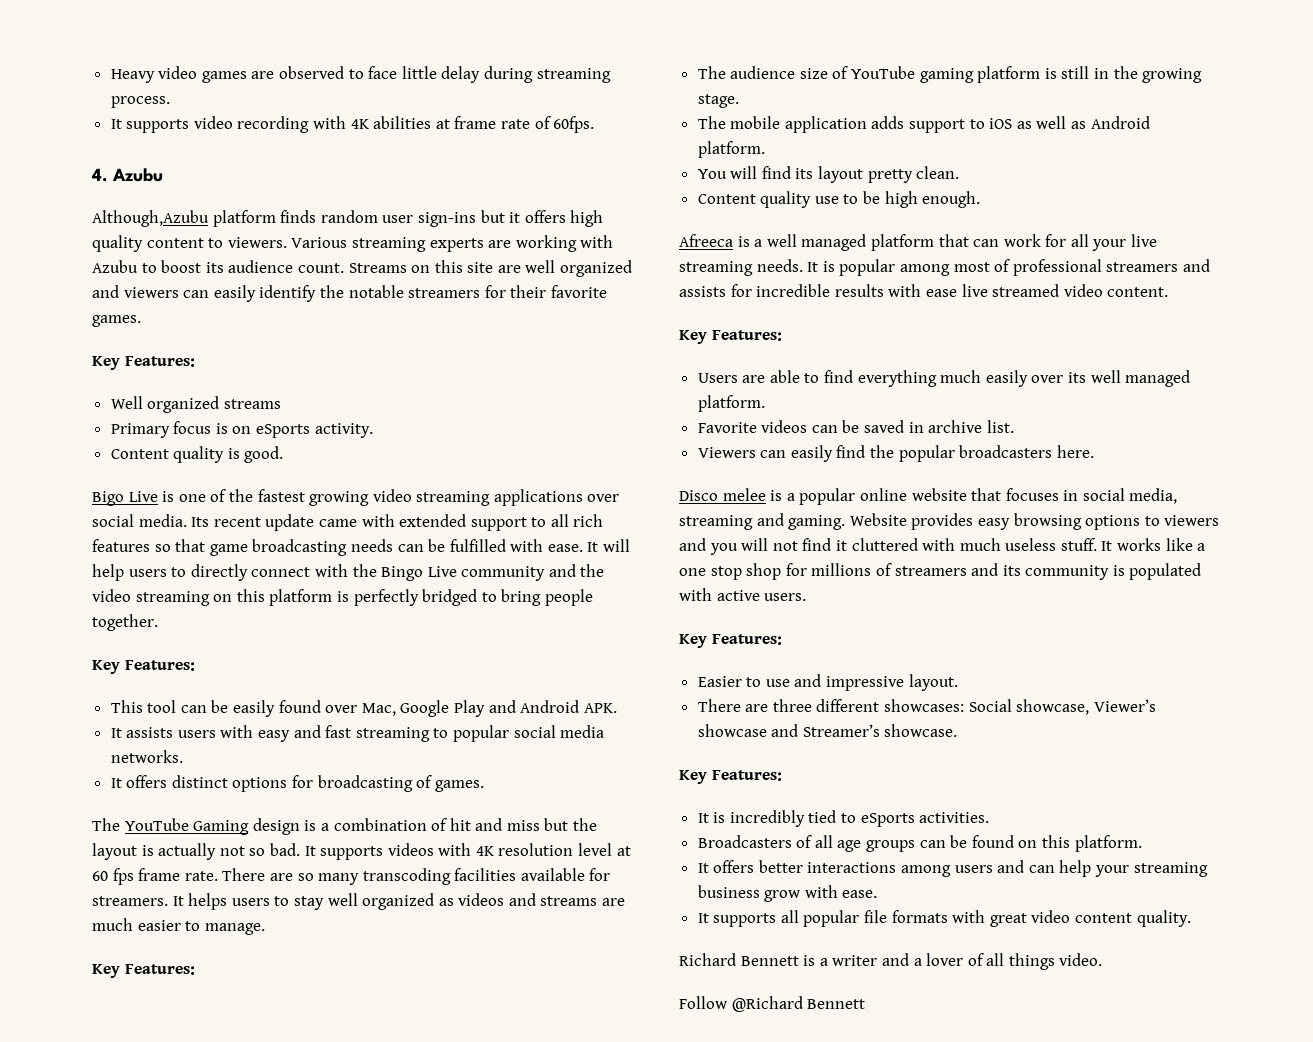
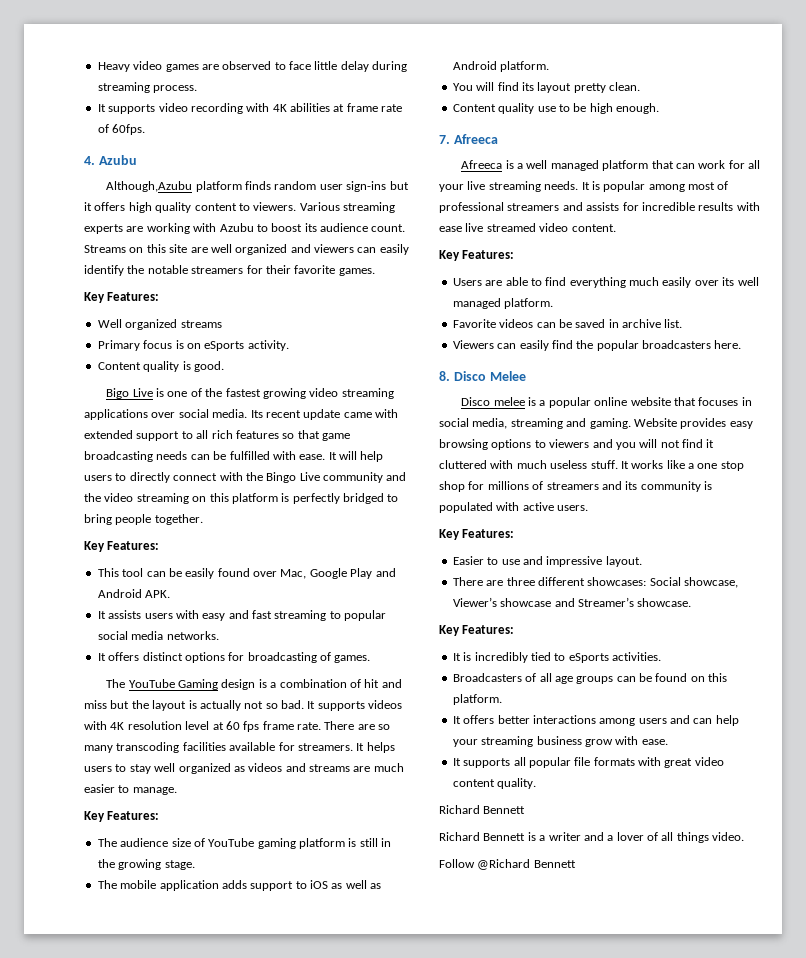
(981, 199) none -> [439,134,498,144] // 7. Afreeca
(1094, 451) none -> [439,371,526,381] // 8. Disco Melee
(799, 961) none -> [439,832,526,841] // Richard Bennett

